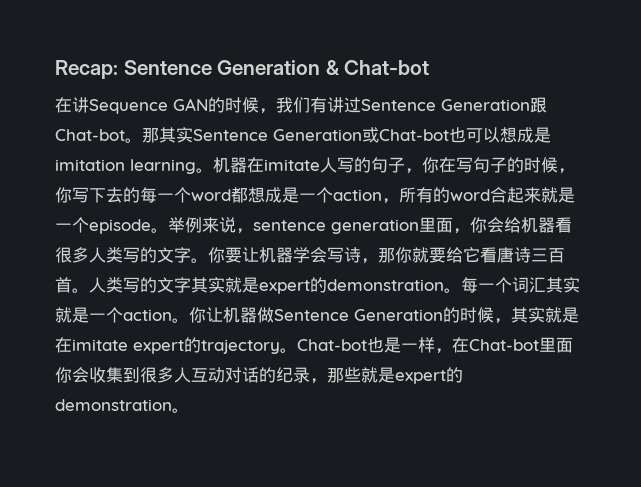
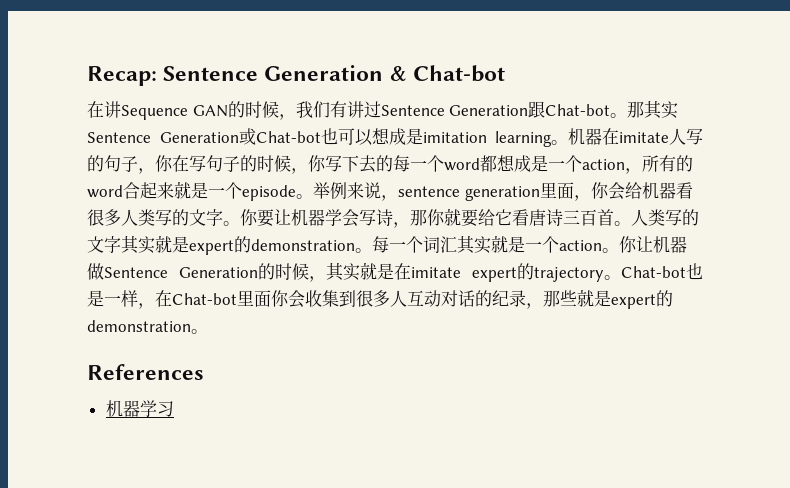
(189, 410) none -> [87,364,204,380] [105,400,174,417] // References // 机器学习

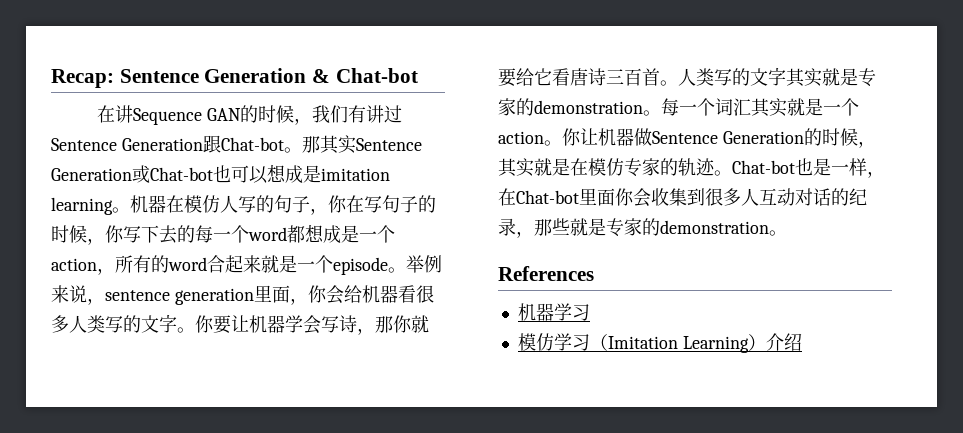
[619,132,669,143] imitate -> [184,195,220,213] 模仿
[189,240,234,255] expert -> [858,68,876,87] [498,98,516,116] 专家
[411,263,604,282] imitate expert的trajectory -> [588,158,715,177] 模仿专家的轨迹
[611,294,656,309] expert -> [606,218,642,237] 专家
(174, 409) none -> [517,333,802,353] // 模仿学习（Imitation Learning）介绍

